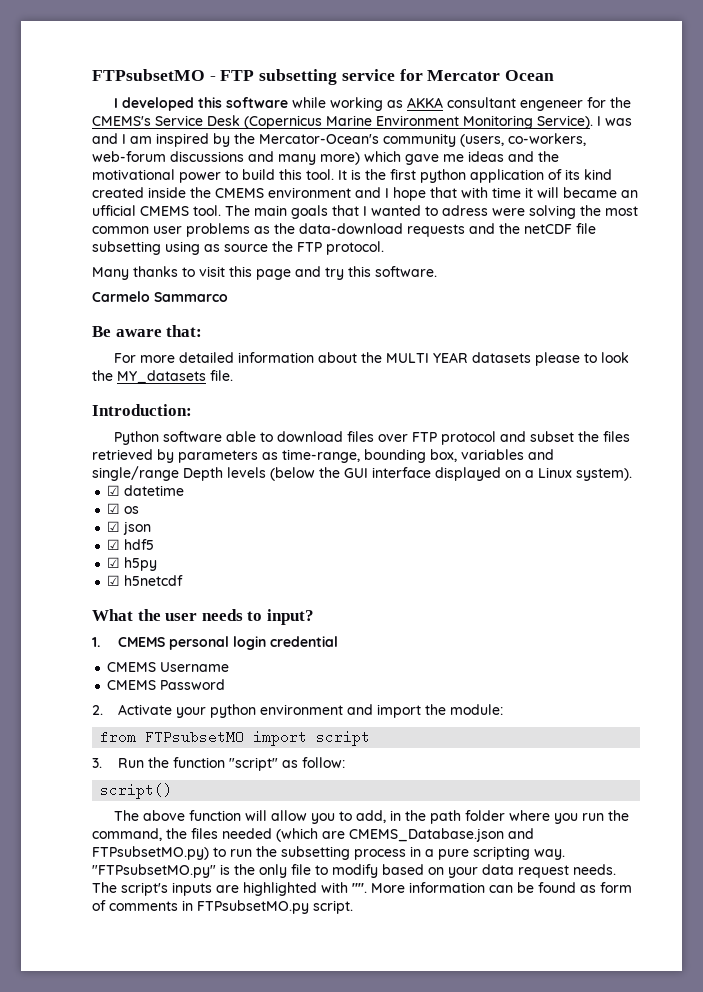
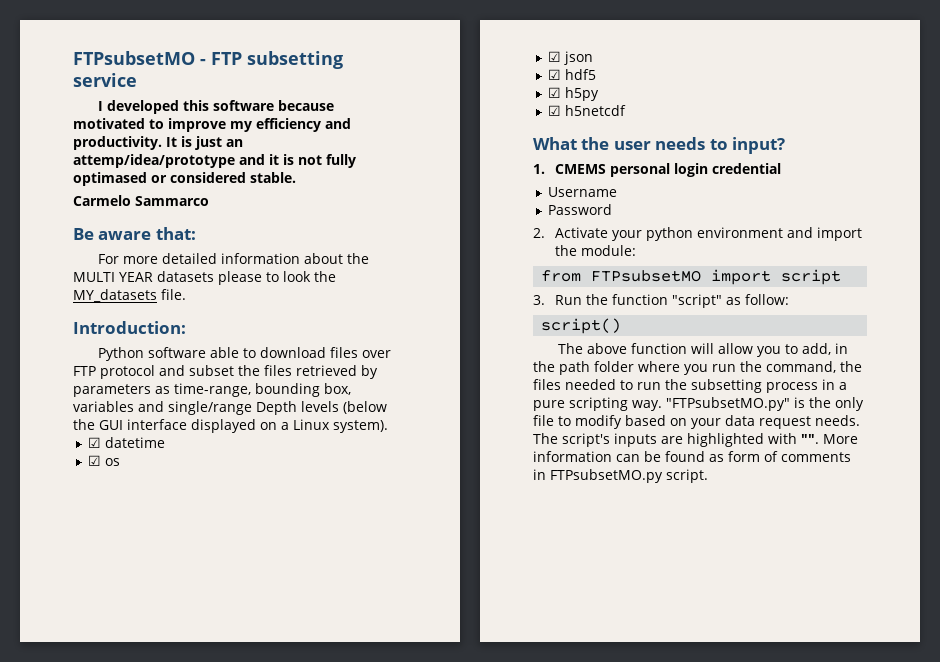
[399,69,555,81] for Mercator Ocean -> (137, 80) none
[291,97,631,111] [92,115,632,129] [92,133,586,147] [92,151,559,165] [92,169,612,183] [92,187,638,201] [92,205,638,219] [92,223,596,237] [92,241,384,255] [92,266,437,280] while working as AKKA consultant engeneer for the CMEMS's Service Desk (Copernicus Marine Environment Monitoring Service). I was and I am inspired by the Mercator-Ocean's community (users, co-workers, web-forum discussions and many more) which gave me ideas and the motivational power to build this tool. It is the first python application of its kind created inside the CMEMS environment and I hope that with time it will became an ufficial CMEMS tool. The main goals that I wanted to adress were solving the most common user problems as the data-download requests and the netCDF file subsetting using as source the FTP protocol. // Many thanks to visit this page and try this software. -> [277,100,334,111] [73,118,351,132] [73,136,243,150] [73,154,356,168] [73,172,296,186] because motivated to improve my efficiency and productivity. It is just an attemp/idea/prototype and it is not fully optimased or considered stable.
[107,662,157,672] CMEMS -> (782, 168) none
[107,680,157,690] CMEMS -> (618, 192) none
[276,828,534,842] [92,846,209,860] (which are CMEMS_Database.json and FTPsubsetMO.py) -> (616, 384) none

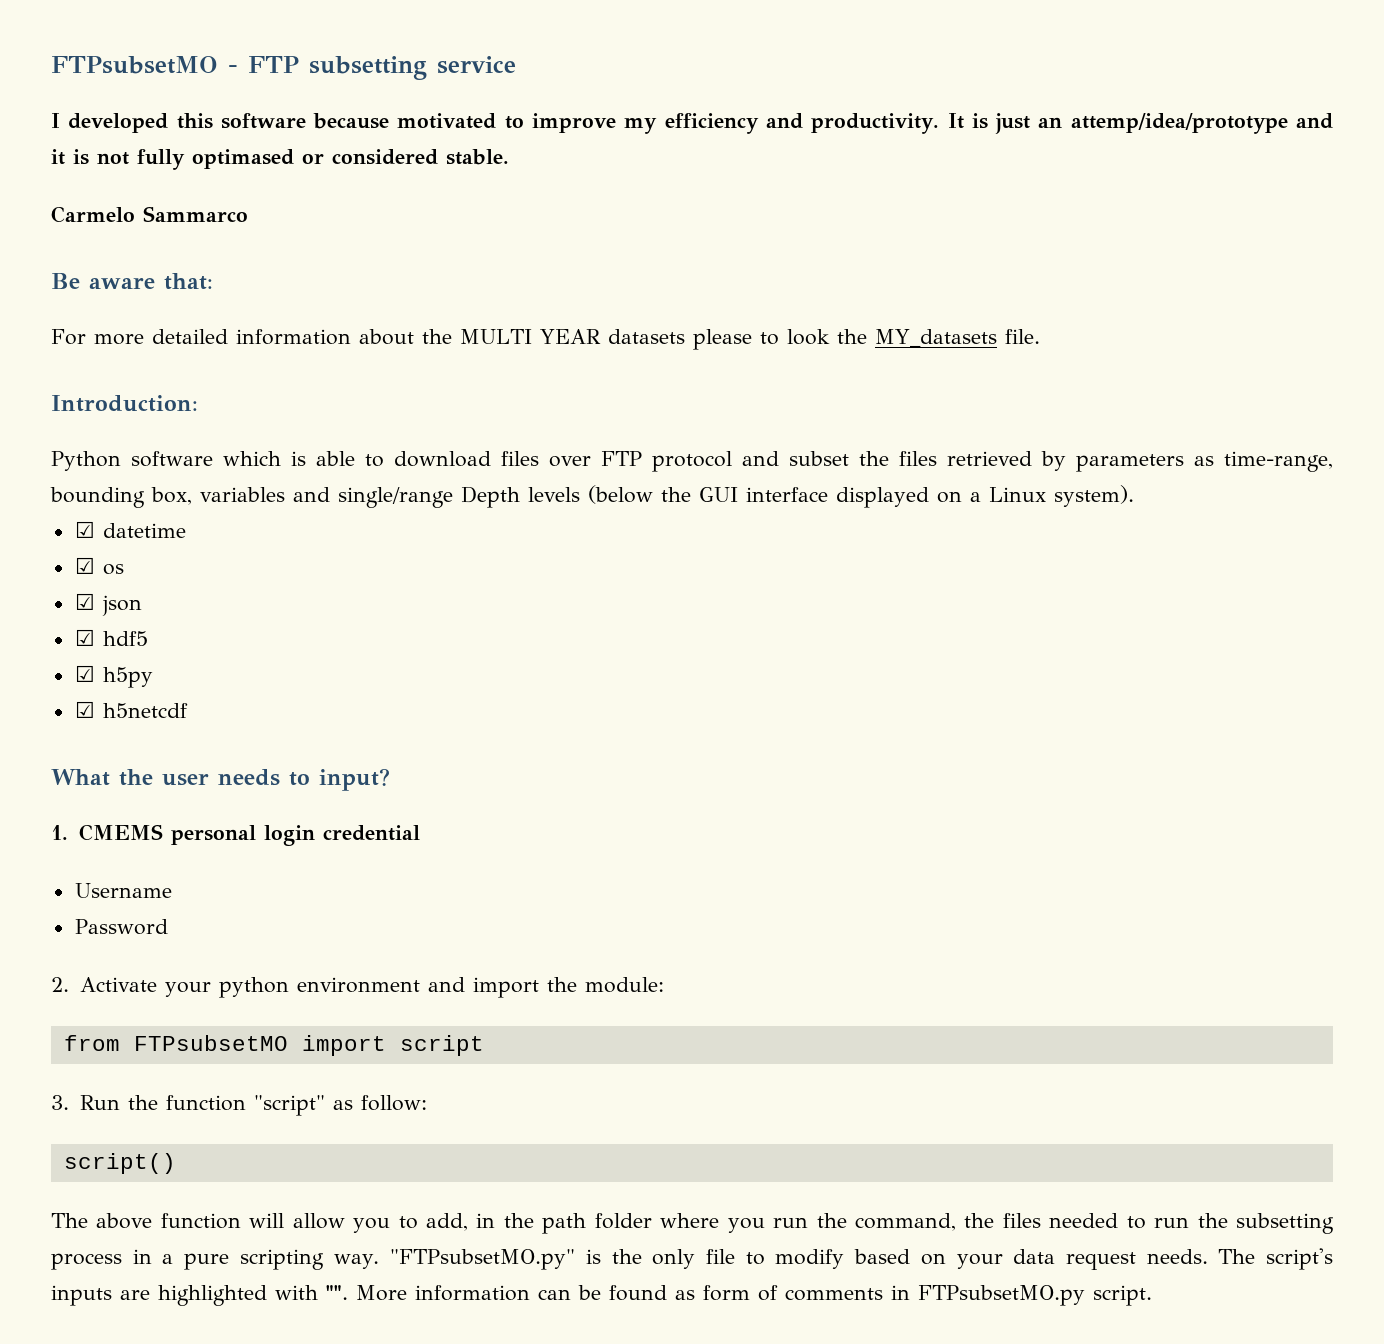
(206, 352) none -> [223,451,306,466] which is

